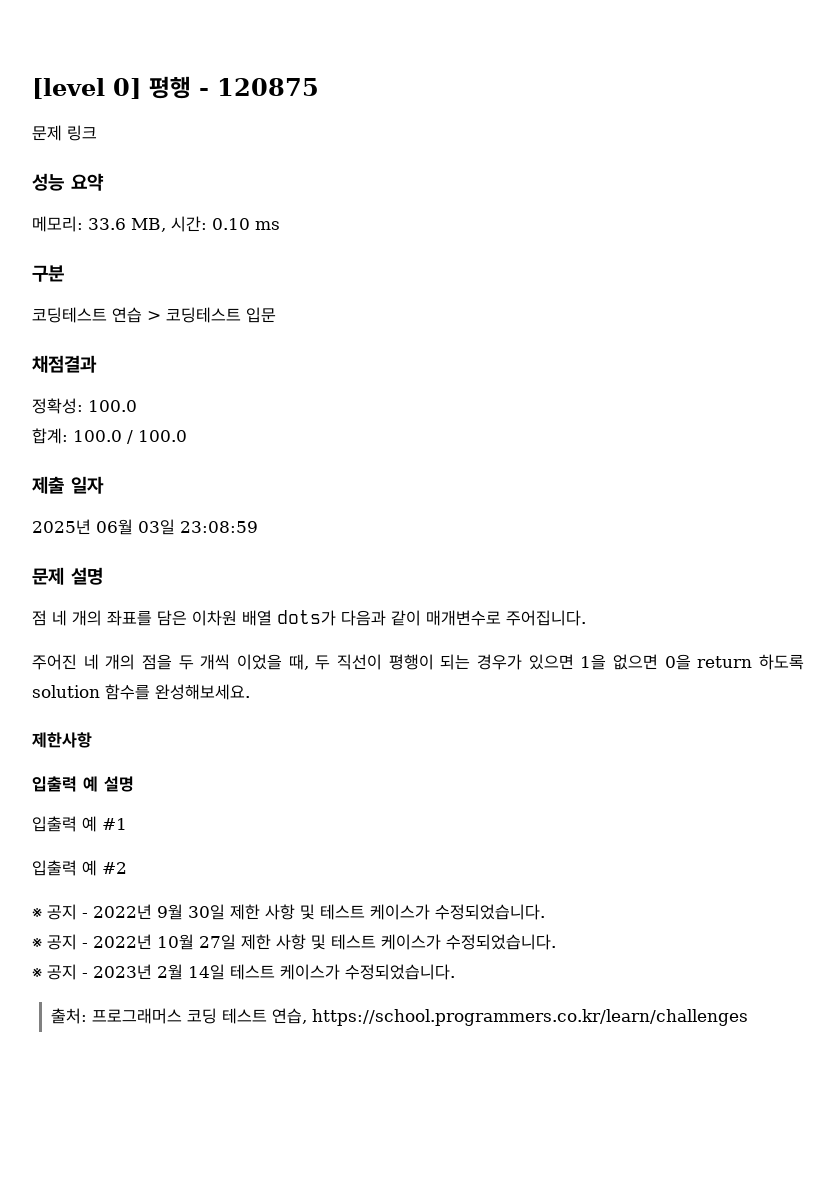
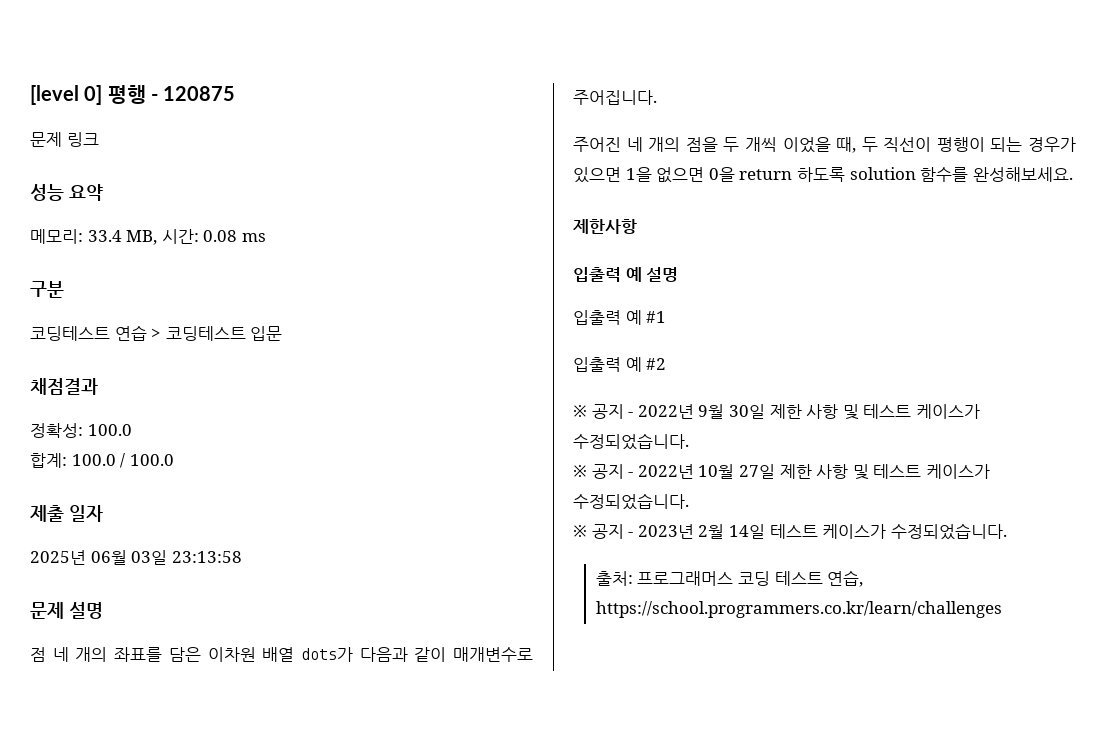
[88,218,126,230] 33.6 -> [87,230,122,242] 33.4
[212,218,250,230] 0.10 -> [203,230,238,242] 0.08
[180,521,258,533] 23:08:59 -> [171,551,242,563] 23:13:58

